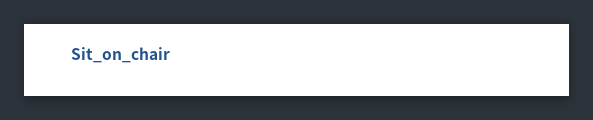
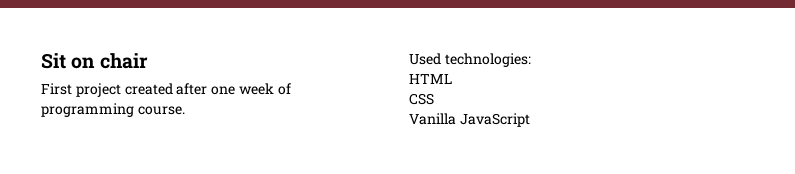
[71,47,170,63] Sit_on_chair -> [41,53,148,69] [41,83,291,97] [41,103,185,117] [409,53,531,67] [409,74,452,84] [409,93,434,105] [409,113,530,127] Sit on chair // First project created after one week of programming course. // Used technologies: // HTML // CSS // Vanilla JavaScript

